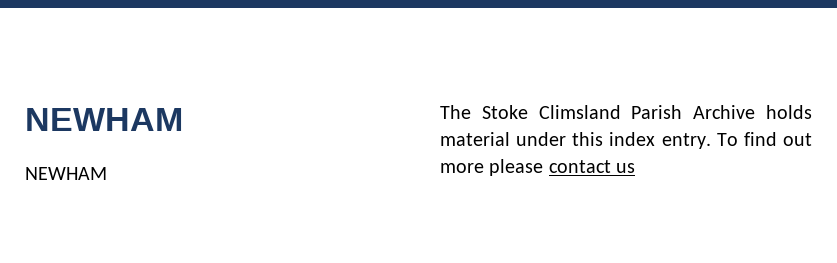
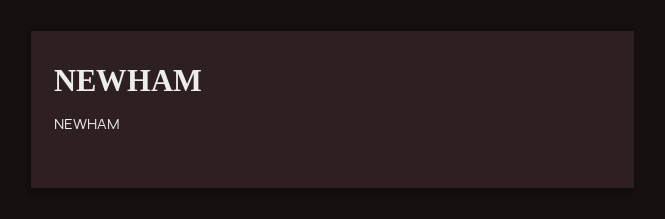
[440,105,812,119] [440,132,812,149] [440,159,636,176] // The Stoke Climsland Parish Archive holds material under this index entry. To find out more please contact us -> (120, 124) none

